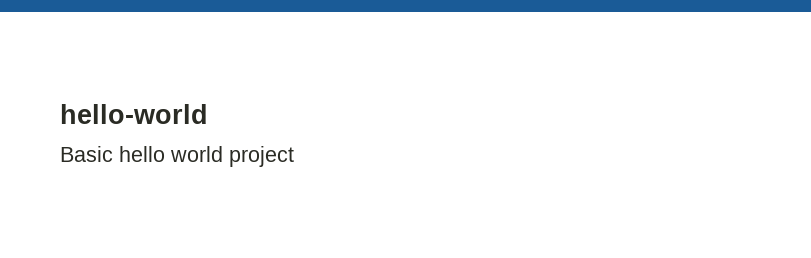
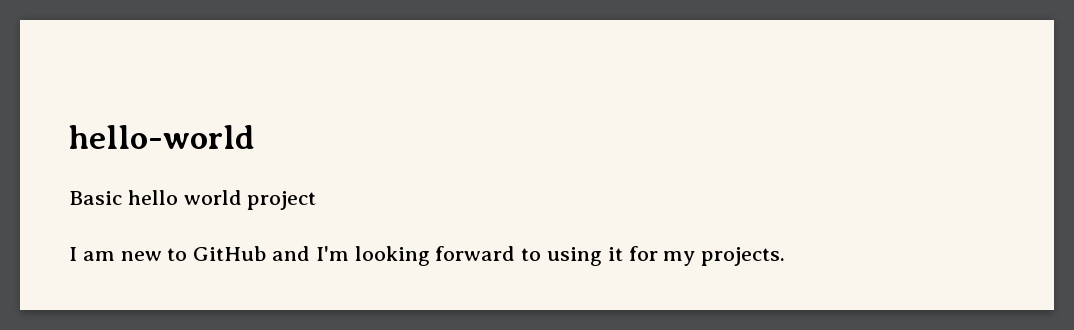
(294, 156) none -> [69,246,786,266] // I am new to GitHub and I'm looking forward to using it for my projects.

